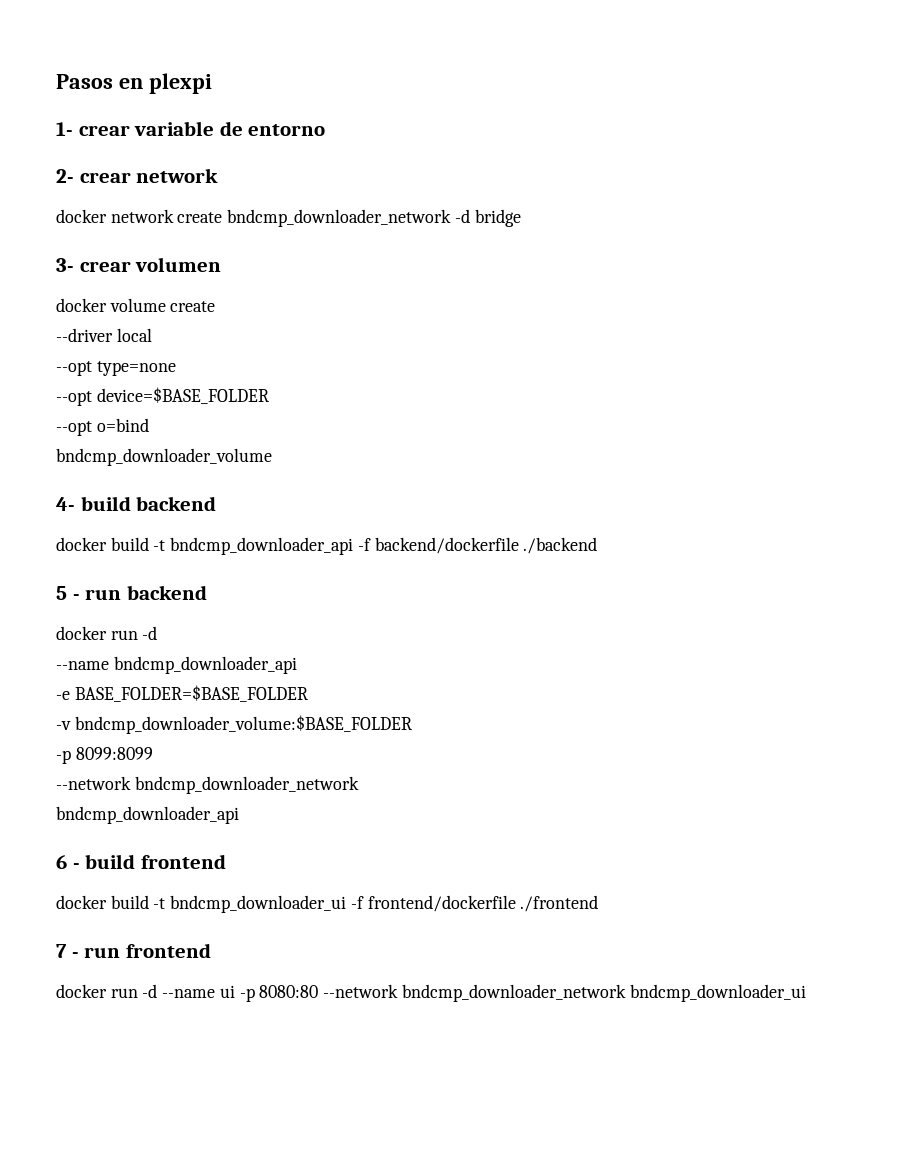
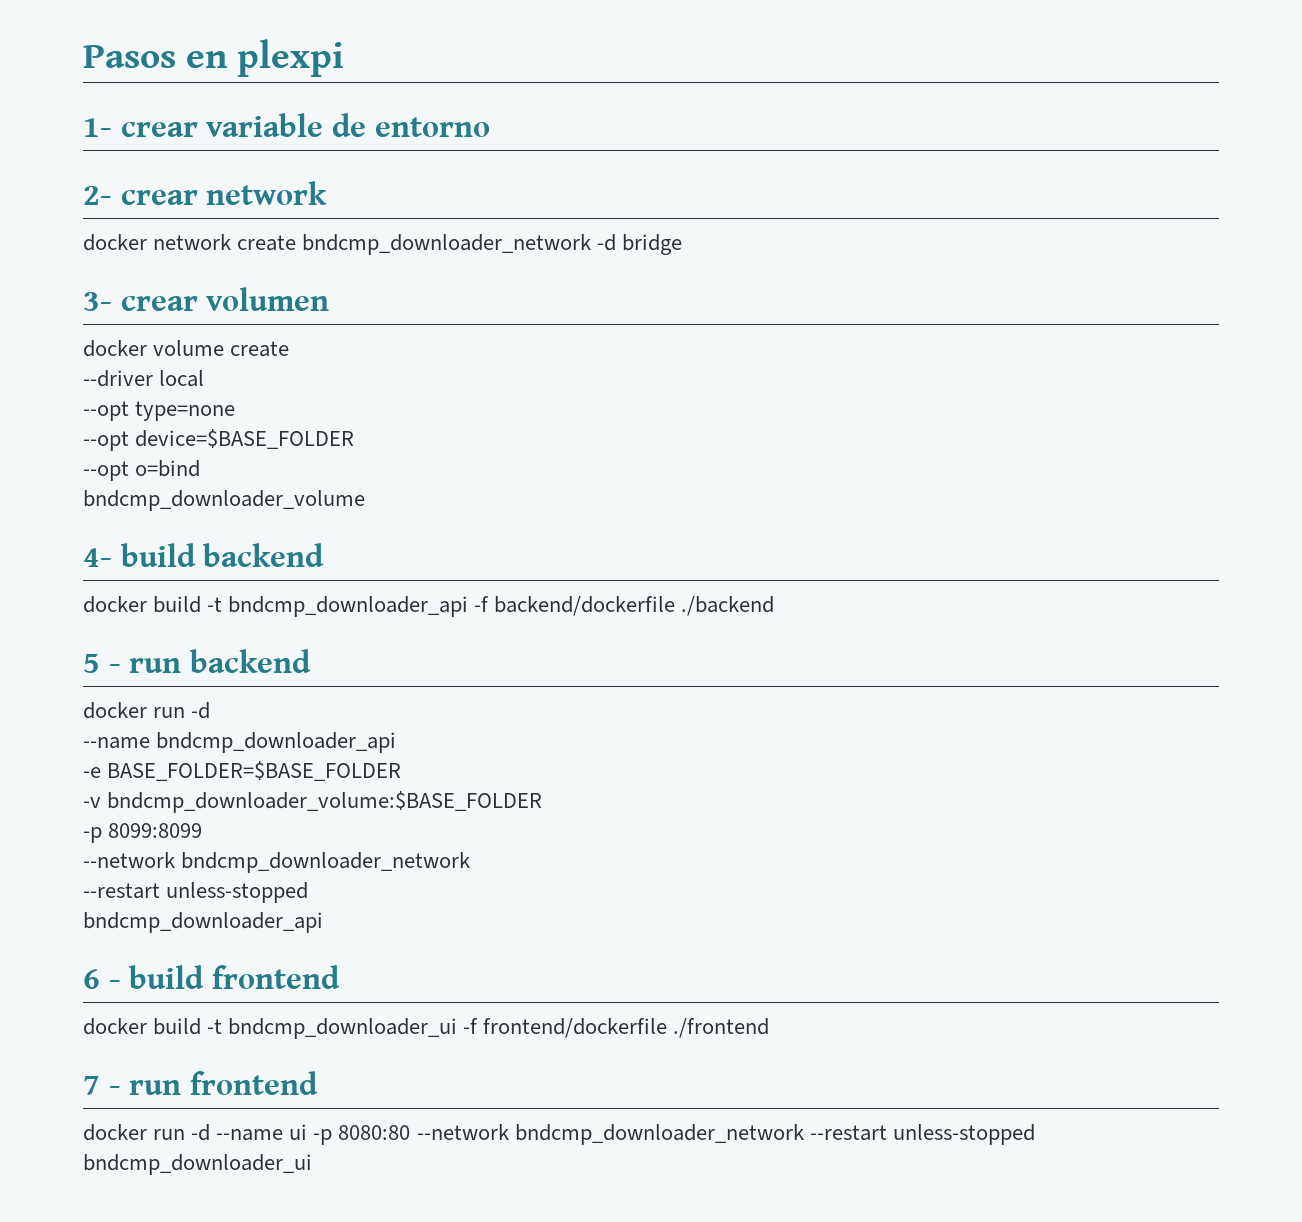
(359, 785) none -> [83,882,309,903] // --restart unless-stopped
(626, 993) none -> [809,1124,1035,1145] --restart unless-stopped

